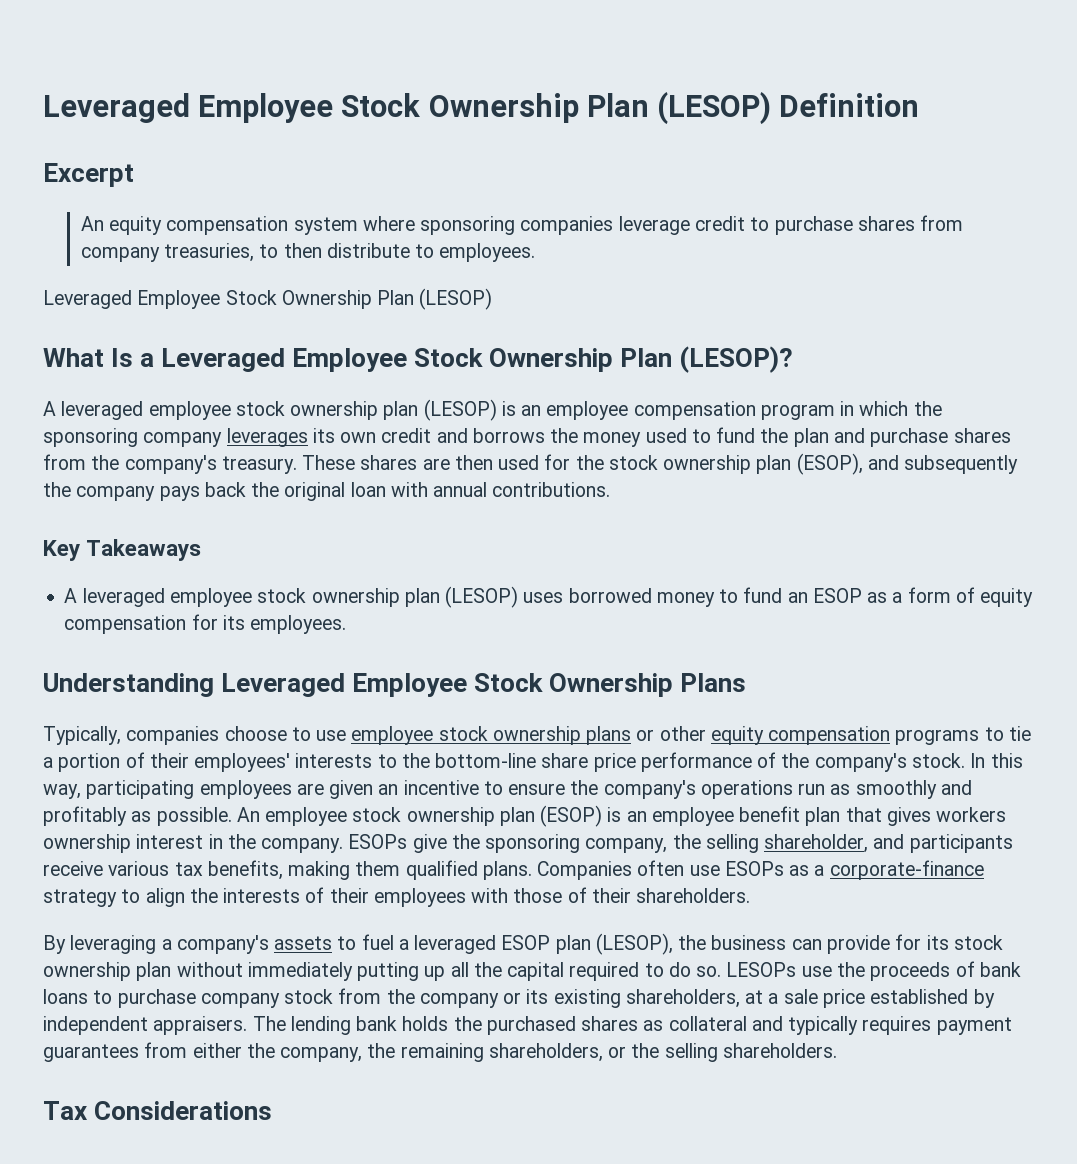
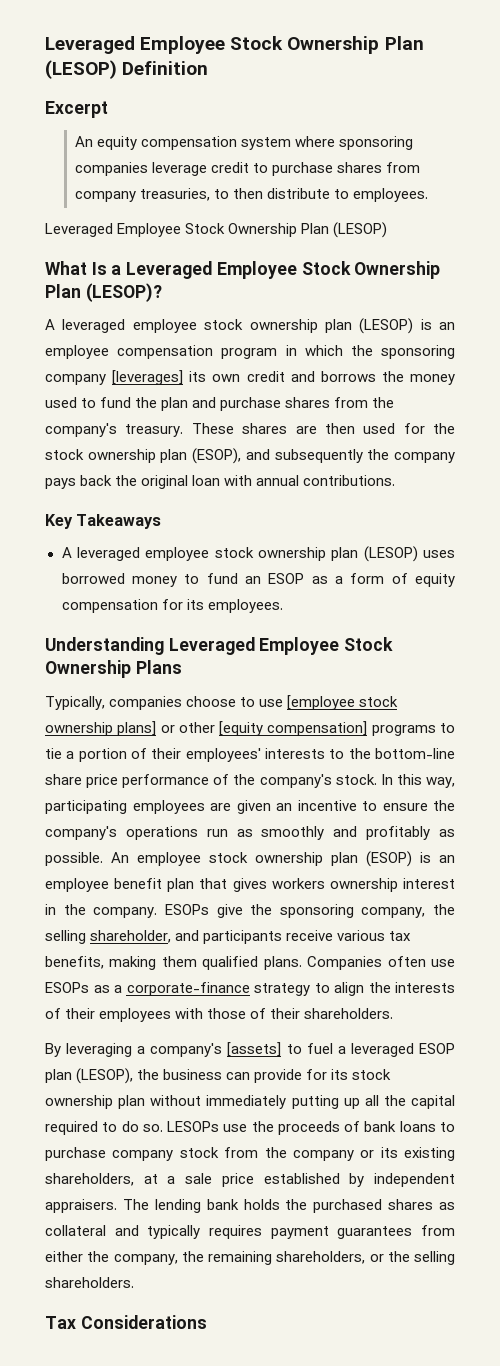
[226,428,308,447] leverages -> [112,370,184,385] [leverages]
[351,726,632,745] employee stock ownership plans -> [287,695,399,710] [45,721,157,736] [employee stock ownership plans]
[710,726,891,745] equity compensation -> [219,721,368,736] [equity compensation]
[274,936,333,950] assets -> [227,1042,282,1057] [assets]

